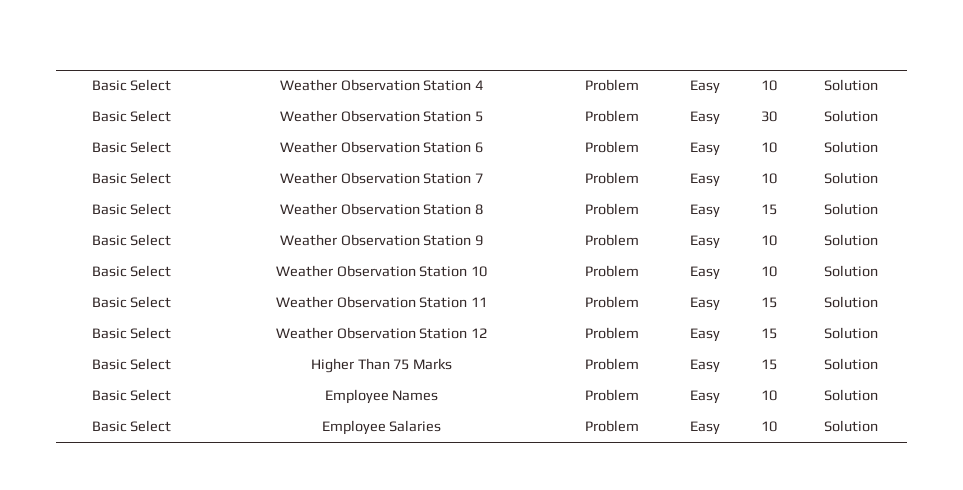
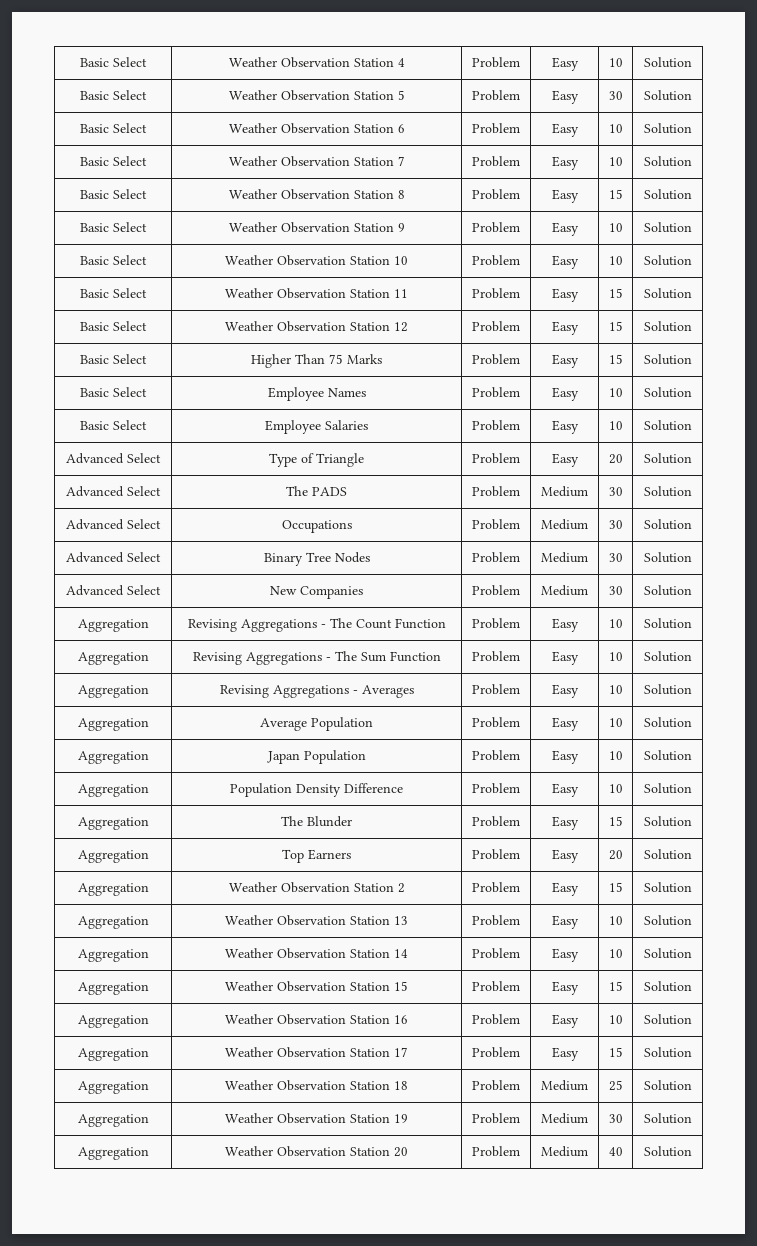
(878, 426) none -> [66,453,161,464] [269,453,364,467] [472,453,520,464] [551,453,579,467] [608,454,623,464] [643,453,692,464] [66,486,161,497] [286,486,347,496] [472,486,520,497] [541,486,588,497] [608,487,623,496] [643,486,692,497] [66,519,161,530] [281,520,352,533] [472,519,520,530] [541,519,588,530] [608,520,623,529] [643,519,692,530] [66,552,161,563] [263,552,370,566] [472,552,520,563] [541,552,588,563] [608,553,623,562] [643,552,692,563] [66,585,161,596] [270,586,363,599] [472,585,520,596] [541,585,588,596] [608,586,623,595] [643,585,692,596] [77,619,149,632] [187,618,446,632] [472,618,520,629] [551,618,579,632] [608,619,623,628] [643,618,692,629] [77,652,149,665] [192,651,441,665] [472,651,520,662] [551,651,579,665] [608,652,623,661] [643,651,692,662] [77,685,149,698] [219,685,414,698] [472,684,520,695] [551,684,579,698] [608,685,623,694] [643,684,692,695] [77,718,149,731] [260,717,373,731] [472,717,520,728] [551,717,579,731] [608,718,623,727] [643,717,692,728] [77,751,149,764] [266,750,366,764] [472,750,520,761] [551,750,579,764] [608,751,623,760] [643,750,692,761] [77,784,149,797] [230,783,404,797] [472,783,520,794] [551,783,579,797] [608,784,623,793] [643,783,692,794] [77,817,149,830] [281,816,352,827] [472,816,520,827] [551,816,579,830] [608,816,623,826] [643,816,692,827] [77,850,149,863] [282,849,351,863] [472,849,520,860] [551,849,579,863] [608,850,623,860] [643,849,692,860] [77,883,149,896] [228,882,405,893] [472,882,520,893] [551,882,579,896] [608,882,623,892] [643,882,692,893] [77,916,149,929] [225,915,409,926] [472,915,520,926] [551,915,579,929] [608,916,623,925] [643,915,692,926] [77,949,149,962] [225,948,409,959] [472,948,520,959] [551,948,579,962] [608,949,623,958] [643,948,692,959] [77,982,149,995] [225,981,409,992] [472,981,520,992] [551,981,579,995] [608,981,623,991] [643,981,692,992] [77,1015,149,1028] [225,1014,409,1025] [472,1014,520,1025] [551,1014,579,1028] [608,1015,623,1024] [643,1014,692,1025] [77,1048,149,1061] [225,1047,409,1058] [472,1047,520,1058] [551,1047,579,1061] [608,1047,623,1057] [643,1047,692,1058] [77,1081,149,1094] [225,1080,409,1091] [472,1080,520,1091] [541,1080,588,1091] [608,1080,623,1091] [643,1080,692,1091] [77,1114,149,1127] [225,1113,409,1124] [472,1113,520,1124] [541,1113,588,1124] [608,1114,623,1123] [643,1113,692,1124] [77,1147,149,1160] [225,1146,409,1157] [472,1146,520,1157] [541,1146,588,1157] [608,1147,623,1156] [643,1146,692,1157] // Advanced Select | Type of Triangle | Problem | Easy | 20 | Solution // Advanced Select | The PADS | Problem | Medium | 30 | Solution // Advanced Select | Occupations | Problem | Medium | 30 | Solution // Advanced Select | Binary Tree Nodes | Problem | Medium | 30 | Solution // Advanced Select | New Companies | Problem | Medium | 30 | Solution // Aggregation | Revising Aggregations - The Count Function | Problem | Easy | 10 | Solution // Aggregation | Revising Aggregations - The Sum Function | Problem | Easy | 10 | Solution // Aggregation | Revising Aggregations - Averages | Problem | Easy | 10 | Solution // Aggregation | Average Population | Problem | Easy | 10 | Solution // Aggregation | Japan Population | Problem | Easy | 10 | Solution // Aggregation | Population Density Difference | Problem | Easy | 10 | Solution // Aggregation | The Blunder | Problem | Easy | 15 | Solution // Aggregation | Top Earners | Problem | Easy | 20 | Solution // Aggregation | Weather Observation Station 2 | Problem | Easy | 15 | Solution // Aggregation | Weather Observation Station 13 | Problem | Easy | 10 | Solution // Aggregation | Weather Observation Station 14 | Problem | Easy | 10 | Solution // Aggregation | Weather Observation Station 15 | Problem | Easy | 15 | Solution // Aggregation | Weather Observation Station 16 | Problem | Easy | 10 | Solution // Aggregation | Weather Observation Station 17 | Problem | Easy | 15 | Solution // Aggregation | Weather Observation Station 18 | Problem | Medium | 25 | Solution // Aggregation | Weather Observation Station 19 | Problem | Medium | 30 | Solution // Aggregation | Weather Observation Station 20 | Problem | Medium | 40 | Solution

